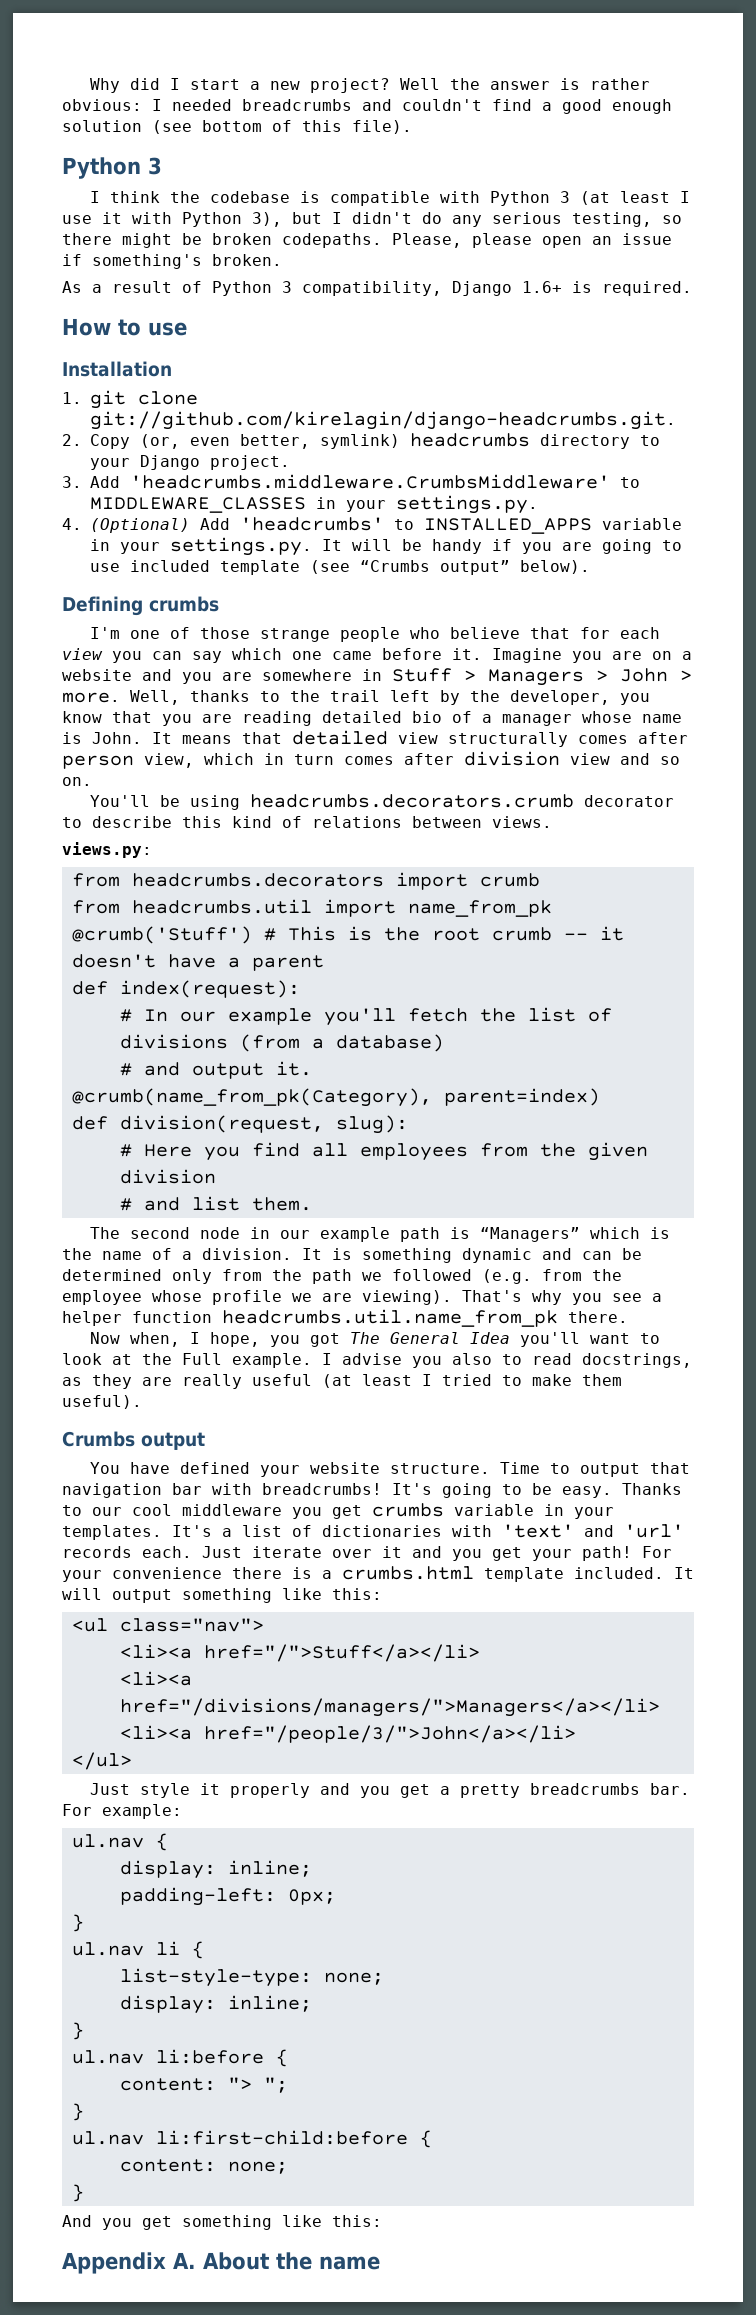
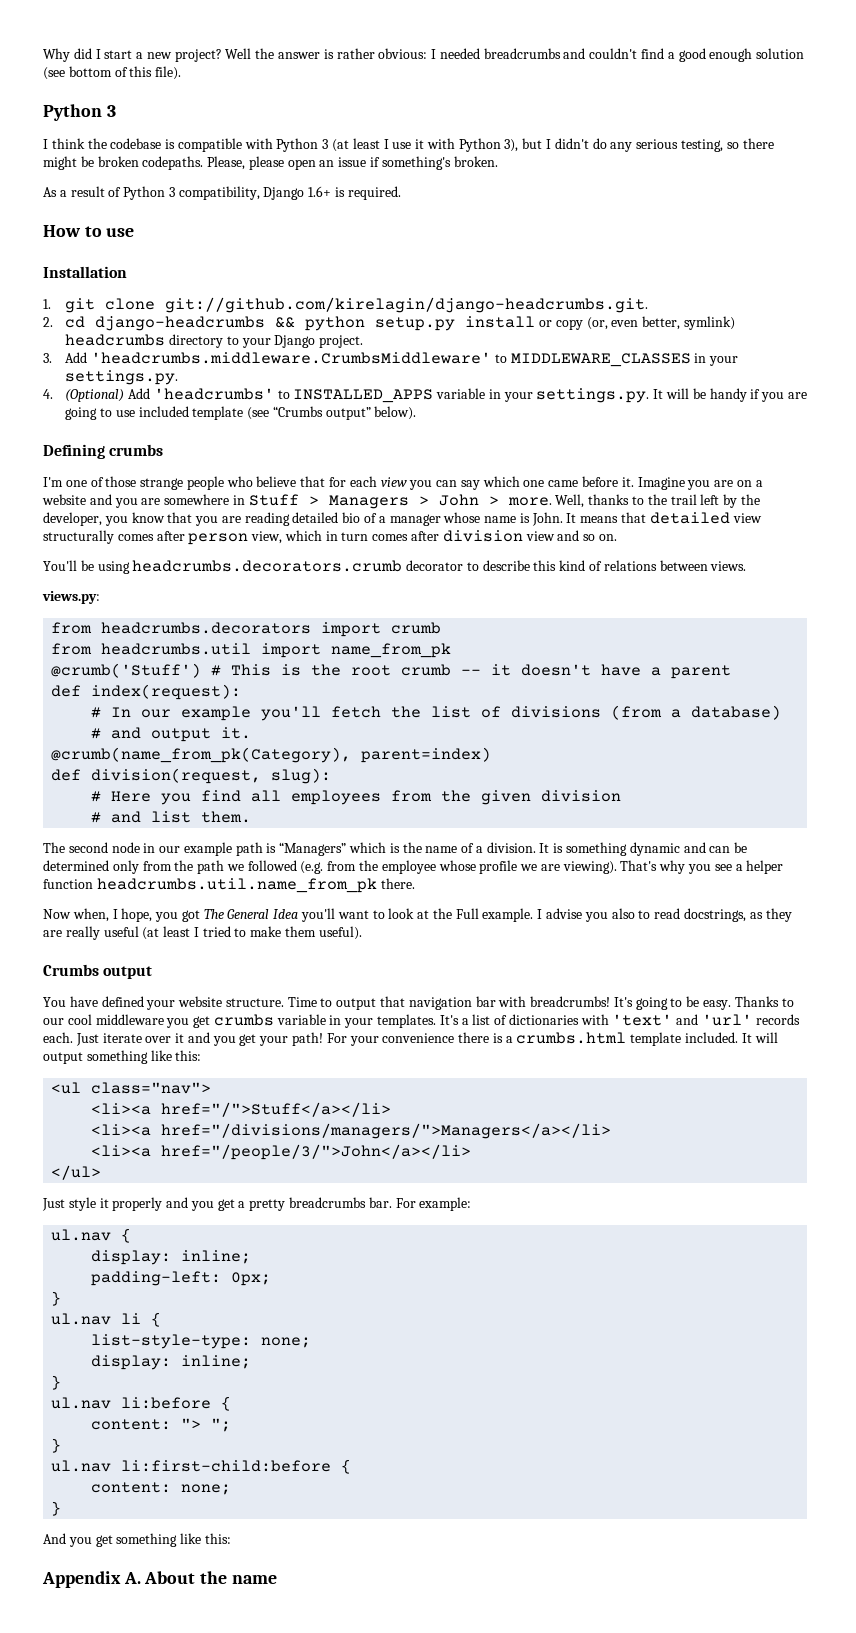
[90,434,130,449] Copy -> [65,316,583,331] cd django-headcrumbs && python setup.py install or copy

